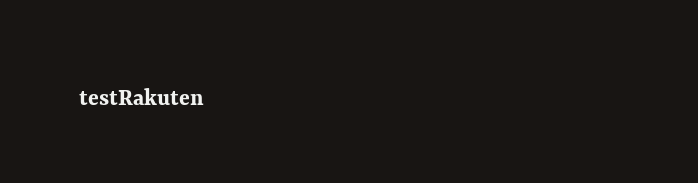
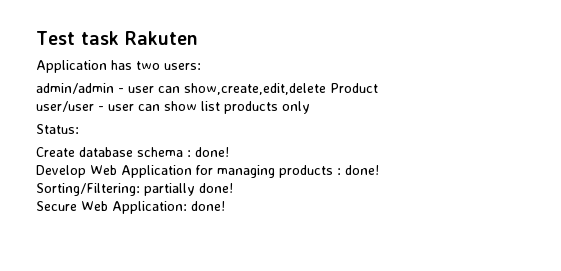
[79,88,204,105] testRakuten -> [36,31,198,45] [36,60,201,73] [36,83,378,95] [36,101,310,114] [36,124,79,134] [36,147,229,157] [36,165,379,178] [36,183,233,196] [36,201,225,214] Test task Rakuten // Application has two users: // admin/admin - user can show,create,edit,delete Product // user/user - user can show list products only // Status: // Create database schema : done! // Develop Web Application for managing products : done! // Sorting/Filtering: partially done! // Secure Web Application: done!

